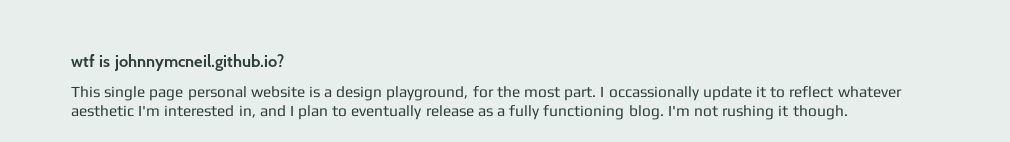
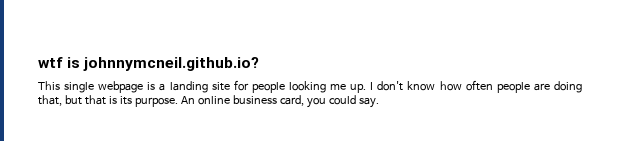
[149,86,902,101] [71,105,848,120] page personal website is a design playground, for the most part. I occassionally update it to reflect whatever aesthetic I'm interested in, and I plan to eventually release as a fully functioning blog. I'm not rushing it though. -> [98,80,582,93] [38,95,379,108] webpage is a landing site for people looking me up. I don't know how often people are doing that, but that is its purpose. An online business card, you could say.

